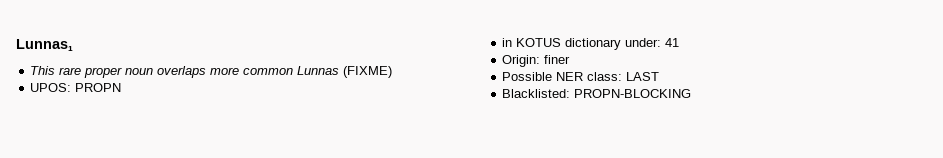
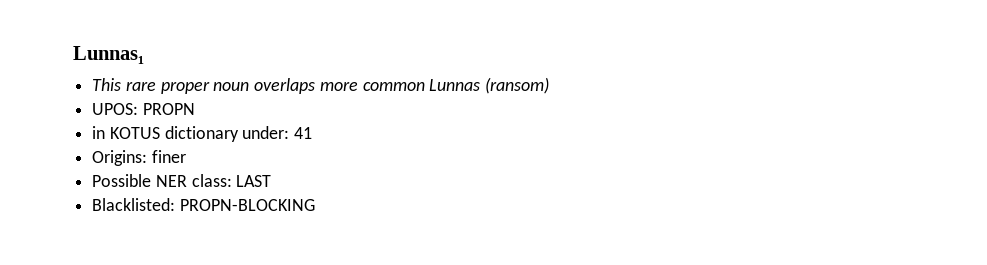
[343,66,393,78] (FIXME) -> [485,77,550,94] (ransom)
[502,55,541,67] Origin: -> [92,150,148,166] Origins:

